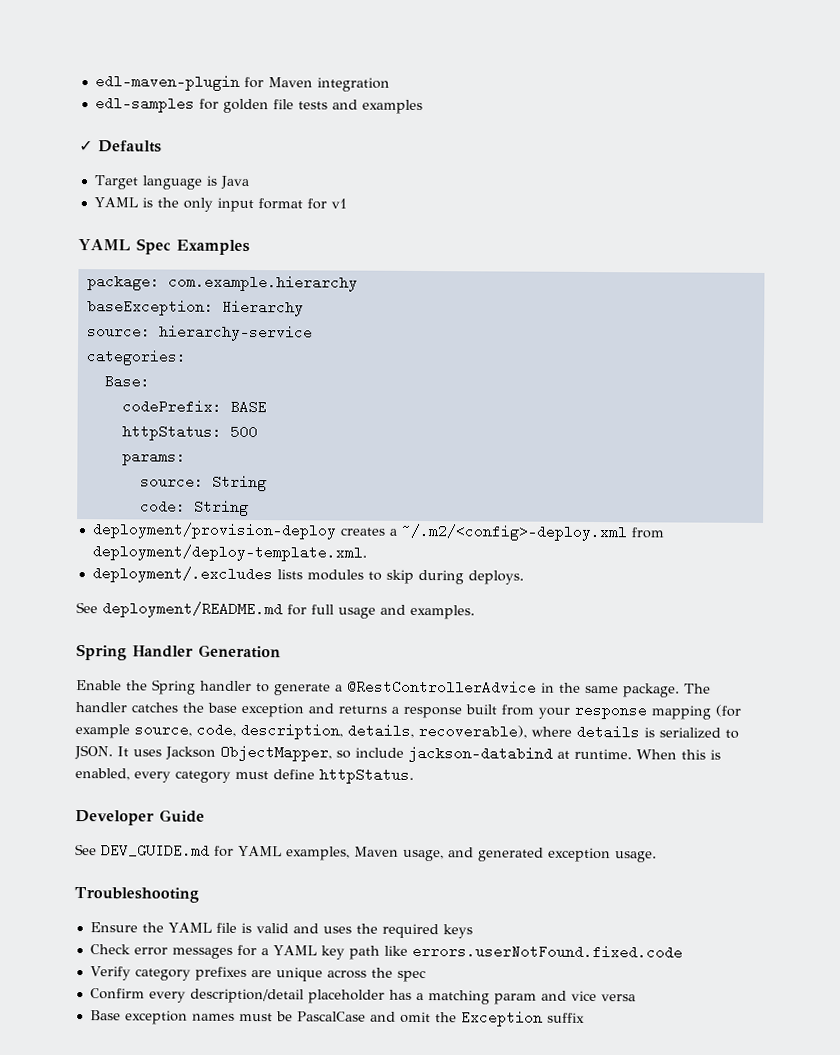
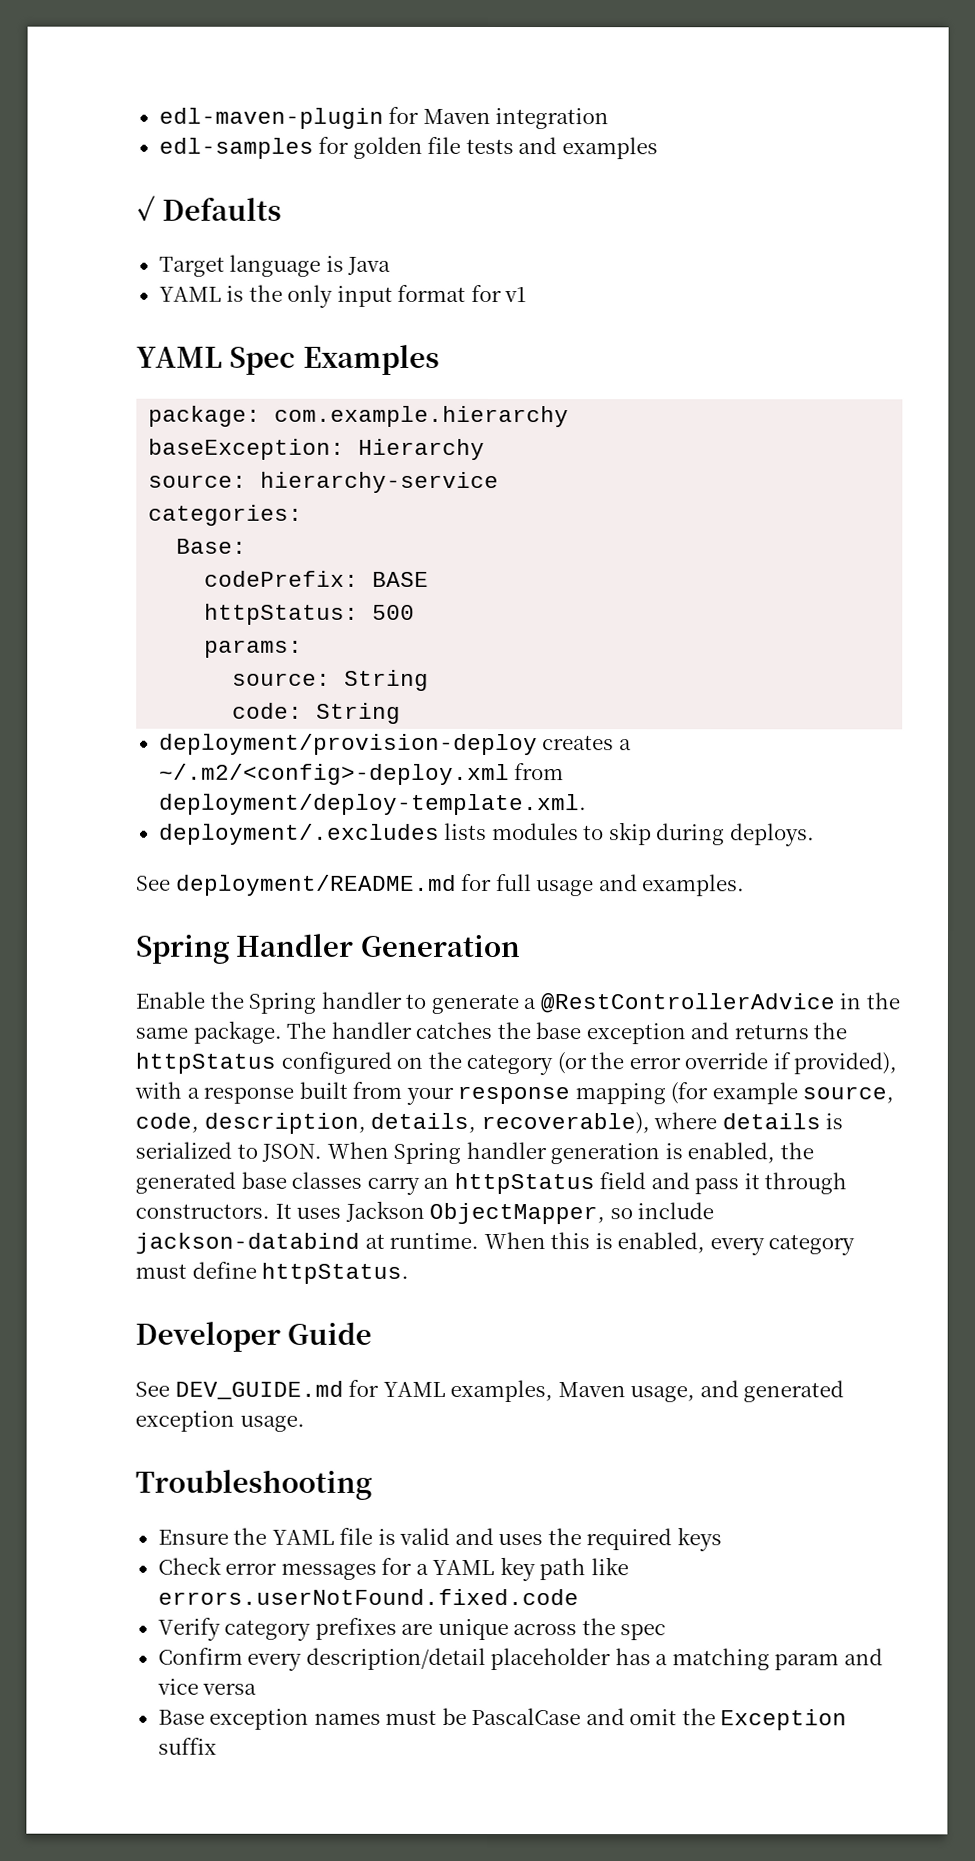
(387, 709) none -> [813,1022,848,1040] [135,1051,898,1076] [134,1081,182,1099] the httpStatus configured on the category (or the error override if provided), with
(113, 752) none -> [326,1141,814,1165] [135,1171,848,1195] [135,1203,270,1219] When Spring handler generation is enabled, the generated base classes carry an httpStatus field and pass it through constructors.

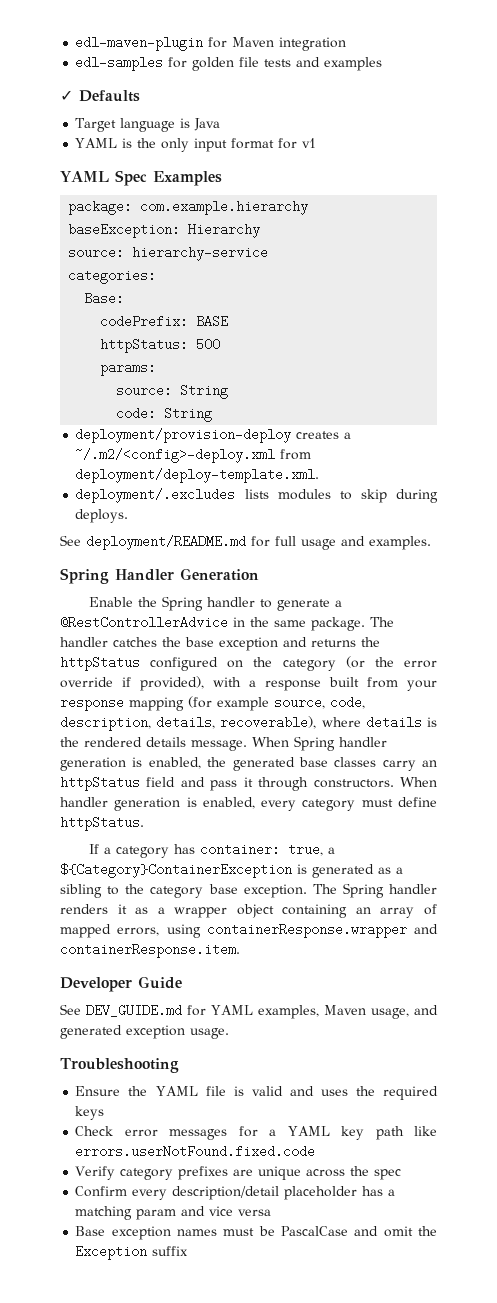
[135,1141,323,1162] serialized to JSON. -> [60,737,247,751] the rendered details message.
[274,1200,715,1225] [135,1231,591,1254] It uses Jackson ObjectMapper, so include jackson-databind at runtime. When this -> [400,777,437,787] [60,797,181,811] When handler generation
(410, 1273) none -> [89,843,336,858] [60,863,403,878] [60,883,437,898] [60,904,437,918] [60,923,438,938] [60,943,240,958] // If a category has container: true, a ${Category}ContainerException is generated as a sibling to the category base exception. The Spring handler renders it as a wrapper object containing an array of mapped errors, using containerResponse.wrapper and containerResponse.item.

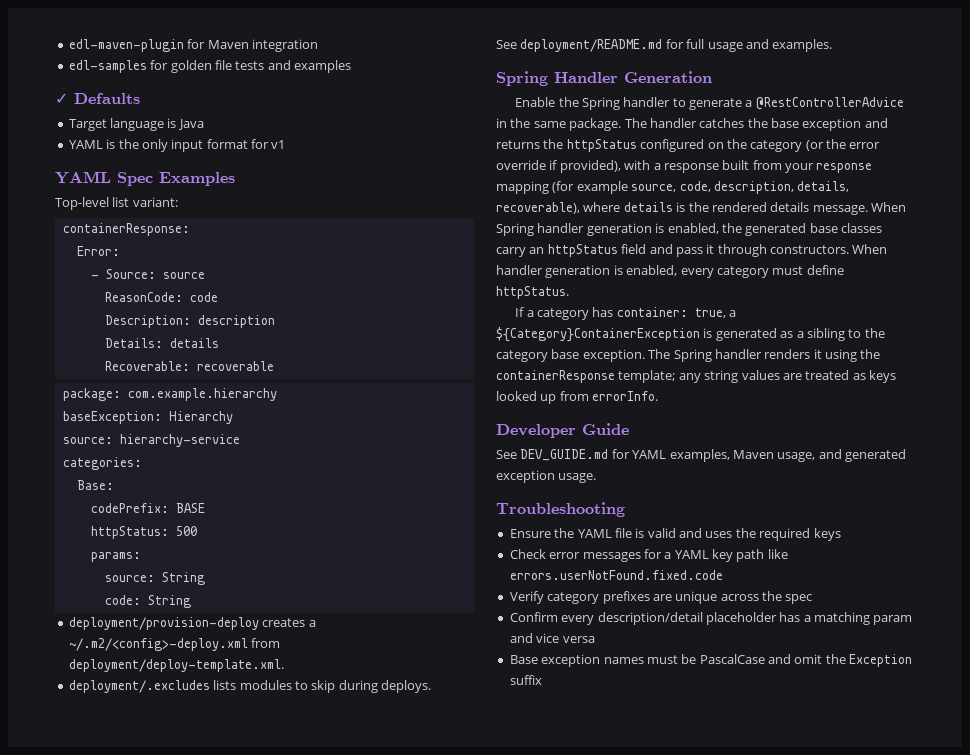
(222, 178) none -> [55,197,178,210] [62,223,190,236] [76,246,120,256] [90,269,205,279] [104,292,218,302] [104,315,275,328] [104,338,219,348] [104,361,274,371] // Top-level list variant: // containerResponse: // Error: // - Source: source // ReasonCode: code // Description: description // Details: details // Recoverable: recoverable
[135,904,437,918] [60,923,438,938] [60,943,240,958] as a wrapper object containing an array of mapped errors, using containerResponse.wrapper and containerResponse.item. -> [825,349,881,362] [496,370,896,383] [496,391,659,404] using the containerResponse template; any string values are treated as keys looked up from errorInfo.

